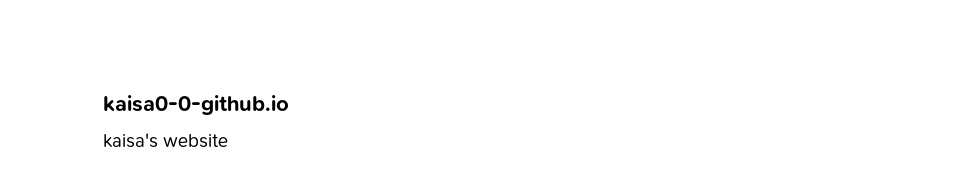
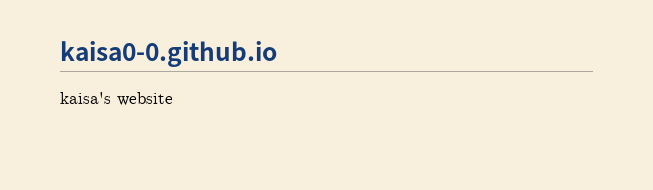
[103,95,289,115] kaisa0-0-github.io -> [60,41,277,67] kaisa0-0.github.io

